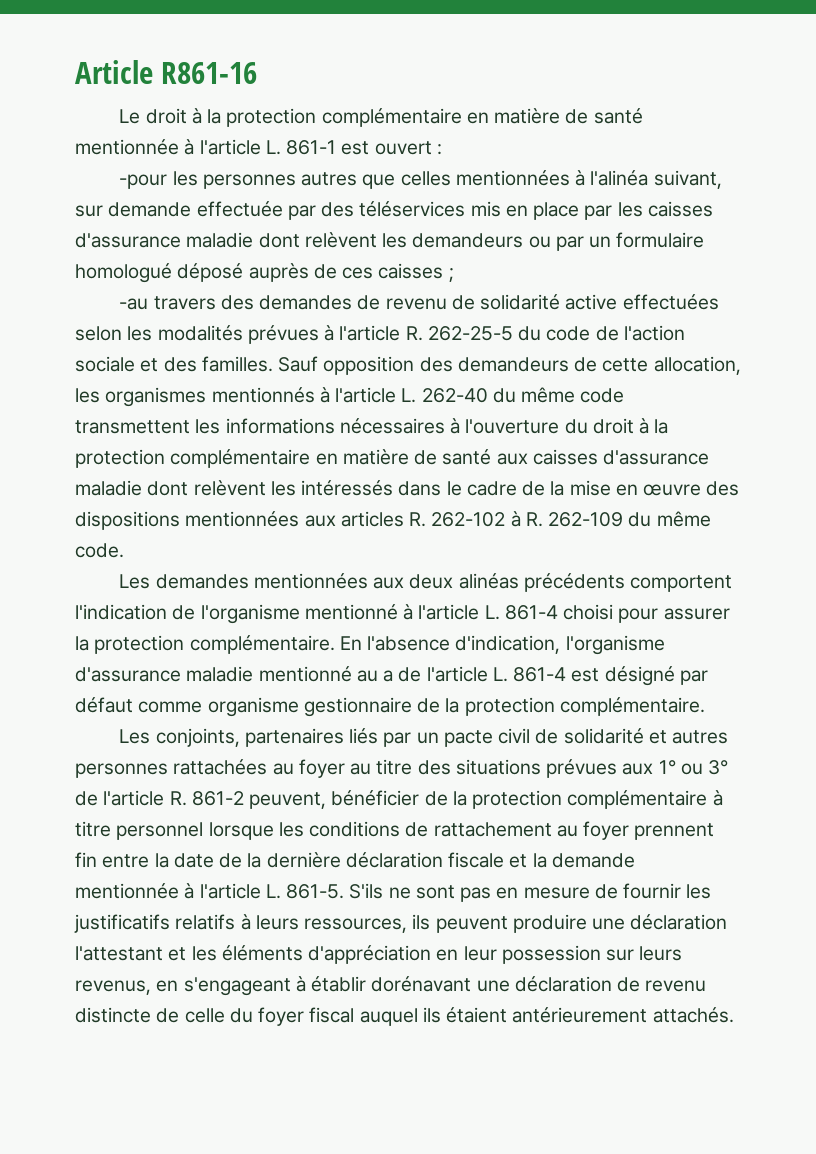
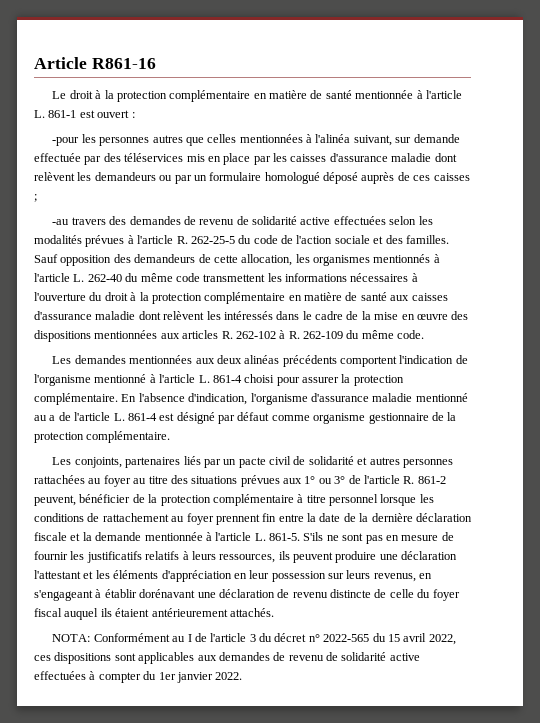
(734, 1015) none -> [52,633,456,645] [34,652,420,664] [34,671,243,683] // NOTA: Conformément au I de l'article 3 du décret n° 2022-565 du 15 avril 2022, ces dispositions sont applicables aux demandes de revenu de solidarité active effectuées à compter du 1er janvier 2022.

